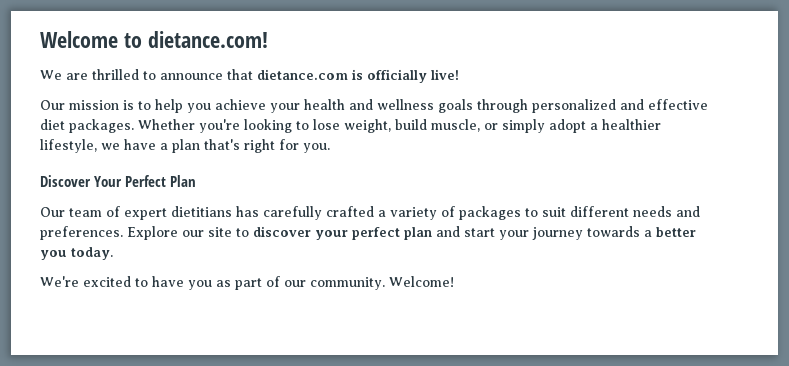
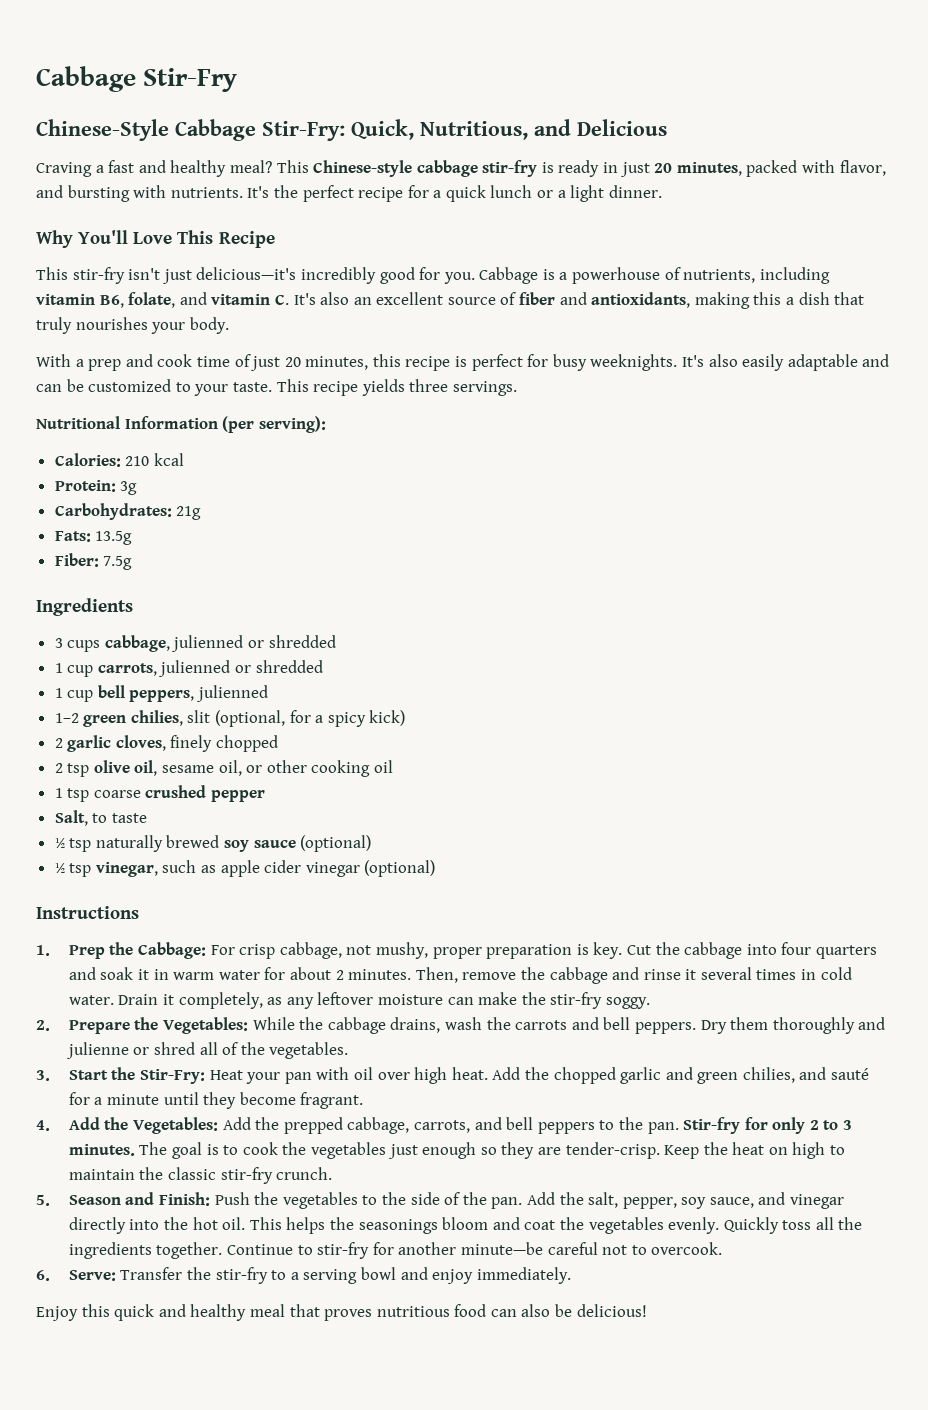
[40,31,268,48] [40,69,459,83] [40,99,708,113] [40,119,661,133] [40,139,330,153] [40,175,197,187] [40,206,700,220] [40,226,696,240] [40,247,113,260] [40,276,454,290] Welcome to dietance.com! // We are thrilled to announce that dietance.com is officially live! // Our mission is to help you achieve your health and wellness goals through personalized and effective diet packages. Whether you're looking to lose weight, build muscle, or simply adopt a healthier lifestyle, we have a plan that's right for you. // Discover Your Perfect Plan // Our team of expert dietitians has carefully crafted a variety of packages to suit different needs and preferences. Explore our site to discover your perfect plan and start your journey towards a better you today. // We're excited to have you as part of our community. Welcome! -> [36,66,238,92] [36,119,667,141] [36,160,886,177] [36,185,662,202] [36,230,275,248] [36,267,830,284] [36,292,865,309] [36,317,229,334] [36,354,890,371] [36,379,517,396] [36,416,326,433] [54,453,184,467] [54,480,138,495] [54,503,202,520] [54,531,133,545] [54,553,133,570] [36,598,133,616] [54,635,336,652] [54,660,323,677] [54,685,269,702] [54,710,406,727] [54,735,279,752] [54,760,394,777] [54,785,266,802] [54,810,147,826] [54,835,372,852] [54,860,436,877] [36,906,139,919] [36,942,877,959] [68,967,852,984] [68,992,650,1009] [36,1017,886,1034] [65,1042,349,1059] [36,1067,870,1084] [68,1092,364,1109] [36,1117,853,1134] [68,1142,846,1159] [68,1167,333,1184] [36,1192,845,1209] [68,1217,863,1234] [68,1242,723,1259] [36,1267,571,1284] [36,1304,647,1321] Cabbage Stir-Fry // Chinese-Style Cabbage Stir-Fry: Quick, Nutritious, and Delicious // Craving a fast and healthy meal? This Chinese-style cabbage stir-fry is ready in just 20 minutes, packed with flavor, and bursting with nutrients. It's the perfect recipe for a quick lunch or a light dinner. // Why You'll Love This Recipe // This stir-fry isn't just delicious—it's incredibly good for you. Cabbage is a powerhouse of nutrients, including vitamin B6, folate, and vitamin C. It's also an excellent source of fiber and antioxidants, making this a dish that truly nourishes your body. // With a prep and cook time of just 20 minutes, this recipe is perfect for busy weeknights. It's also easily adaptable and can be customized to your taste. This recipe yields three servings. // Nutritional Information (per serving): // Calories: 210 kcal // Protein: 3g // Carbohydrates: 21g // Fats: 13.5g // Fiber: 7.5g // Ingredients // 3 cups cabbage, julienned or shredded // 1 cup carrots, julienned or shredded // 1 cup bell peppers, julienned // 1–2 green chilies, slit (optional, for a spicy kick) // 2 garlic cloves, finely chopped // 2 tsp olive oil, sesame oil, or other cooking oil // 1 tsp coarse crushed pepper // Salt, to taste // ½ tsp naturally brewed soy sauce (optional) // ½ tsp vinegar, such as apple cider vinegar (optional) // Instructions // 1. Prep the Cabbage: For crisp cabbage, not mushy, proper preparation is key. Cut the cabbage into four quarters and soak it in warm water for about 2 minutes. Then, remove the cabbage and rinse it several times in cold water. Drain it completely, as any leftover moisture can make the stir-fry soggy. // 2. Prepare the Vegetables: While the cabbage drains, wash the carrots and bell peppers. Dry them thoroughly and julienne or shred all of the vegetables. // 3. Start the Stir-Fry: Heat your pan with oil over high heat. Add the chopped garlic and green chilies, and sauté for a minute until they become fragrant. // 4. Add the Vegetables: Add the prepped cabbage, carrots, and bell peppers to the pan. Stir-fry for only 2 to 3 minutes. The goal is to cook the vegetables just enough so they are tender-crisp. Keep the heat on high to maintain the classic stir-fry crunch. // 5. Season and Finish: Push the vegetables to the side of the pan. Add the salt, pepper, soy sauce, and vinegar directly into the hot oil. This helps the seasonings bloom and coat the vegetables evenly. Quickly toss all the ingredients together. Continue to stir-fry for another minute—be careful not to overcook. // 6. Serve: Transfer the stir-fry to a serving bowl and enjoy immediately. // Enjoy this quick and healthy meal that proves nutritious food can also be delicious!

